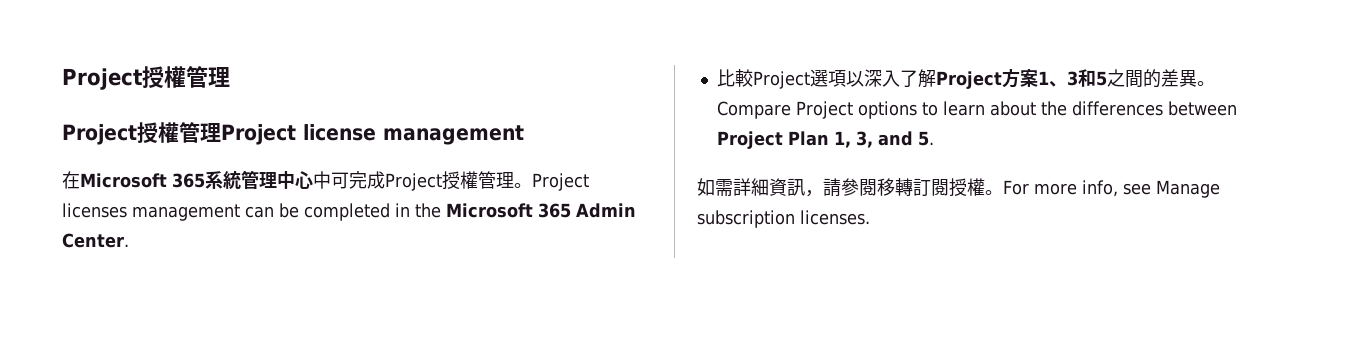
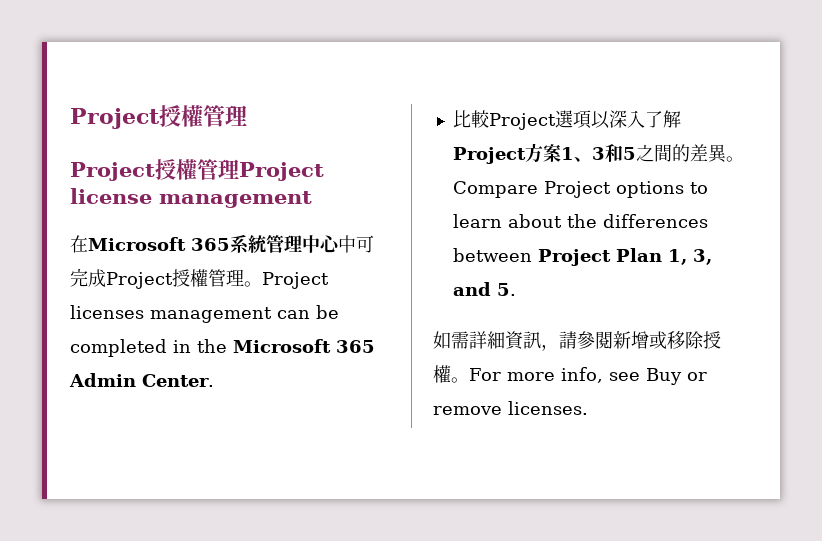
[877,178,949,196] 移轉訂閱 -> [613,331,704,349] 新增或移除
[1156,180,1220,198] [697,210,795,228] Manage subscription -> [645,368,707,385] [433,406,502,415] Buy or remove

